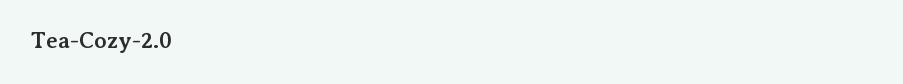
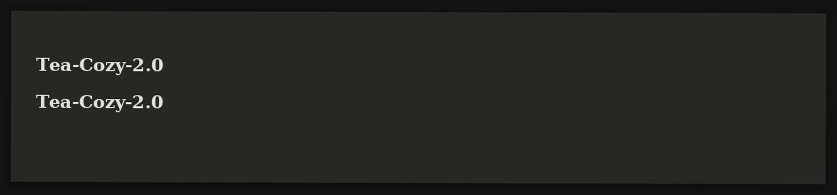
[31,32,172,53] Tea-Cozy-2.0 -> [36,57,165,76] [35,94,165,113] Tea-Cozy-2.0 // Tea-Cozy-2.0

